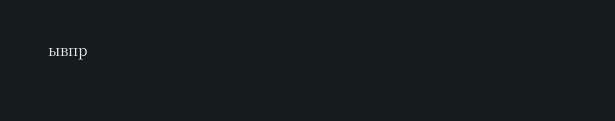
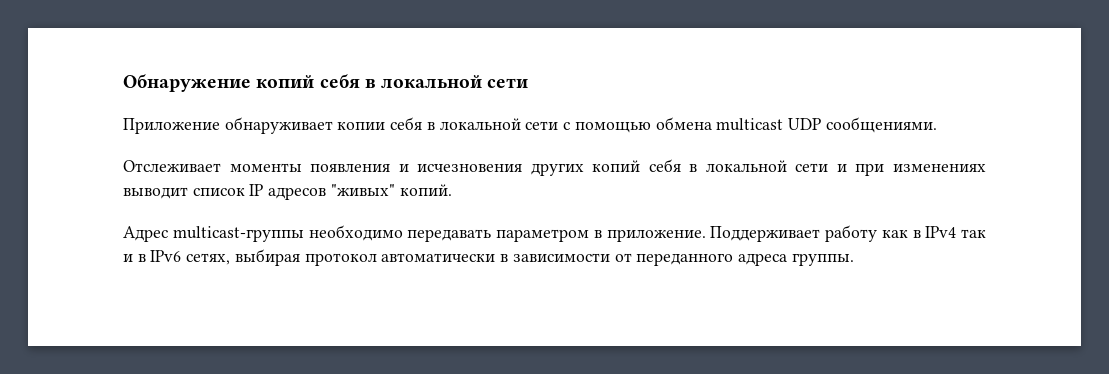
[48,48,88,60] ывпр -> [123,74,529,92] [123,117,937,134] [123,159,987,176] [123,184,452,200] [123,225,986,242] [123,249,854,266] Обнаружение копий себя в локальной сети // Приложение обнаруживает копии себя в локальной сети с помощью обмена multicast UDP сообщениями. // Отслеживает моменты появления и исчезновения других копий себя в локальной сети и при изменениях выводит список IP адресов "живых" копий. // Адрес multicast-группы необходимо передавать параметром в приложение. Поддерживает работу как в IPv4 так и в IPv6 сетях, выбирая протокол автоматически в зависимости от переданного адреса группы.

